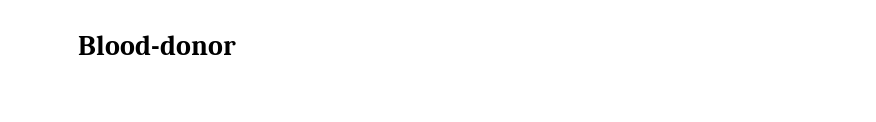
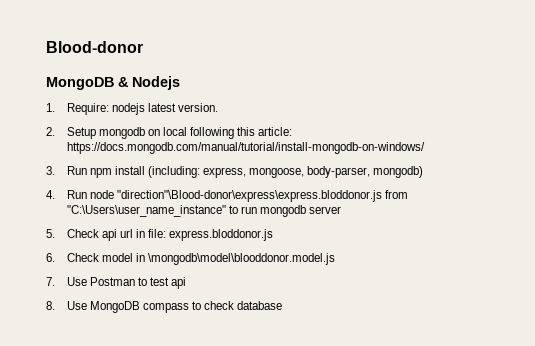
(236, 45) none -> [46,76,180,90] [46,103,218,115] [46,127,293,139] [66,142,425,154] [46,166,424,178] [46,190,408,202] [66,205,341,217] [46,229,274,241] [46,253,335,265] [46,277,186,289] [46,301,283,313] // MongoDB & Nodejs // 1. Require: nodejs latest version. // 2. Setup mongodb on local following this article: https://docs.mongodb.com/manual/tutorial/install-mongodb-on-windows/ // 3. Run npm install (including: express, mongoose, body-parser, mongodb) // 4. Run node "direction"\Blood-donor\express\express.bloddonor.js from "C:\Users\user_name_instance" to run mongodb server // 5. Check api url in file: express.bloddonor.js // 6. Check model in \mongodb\model\blooddonor.model.js // 7. Use Postman to test api // 8. Use MongoDB compass to check database

